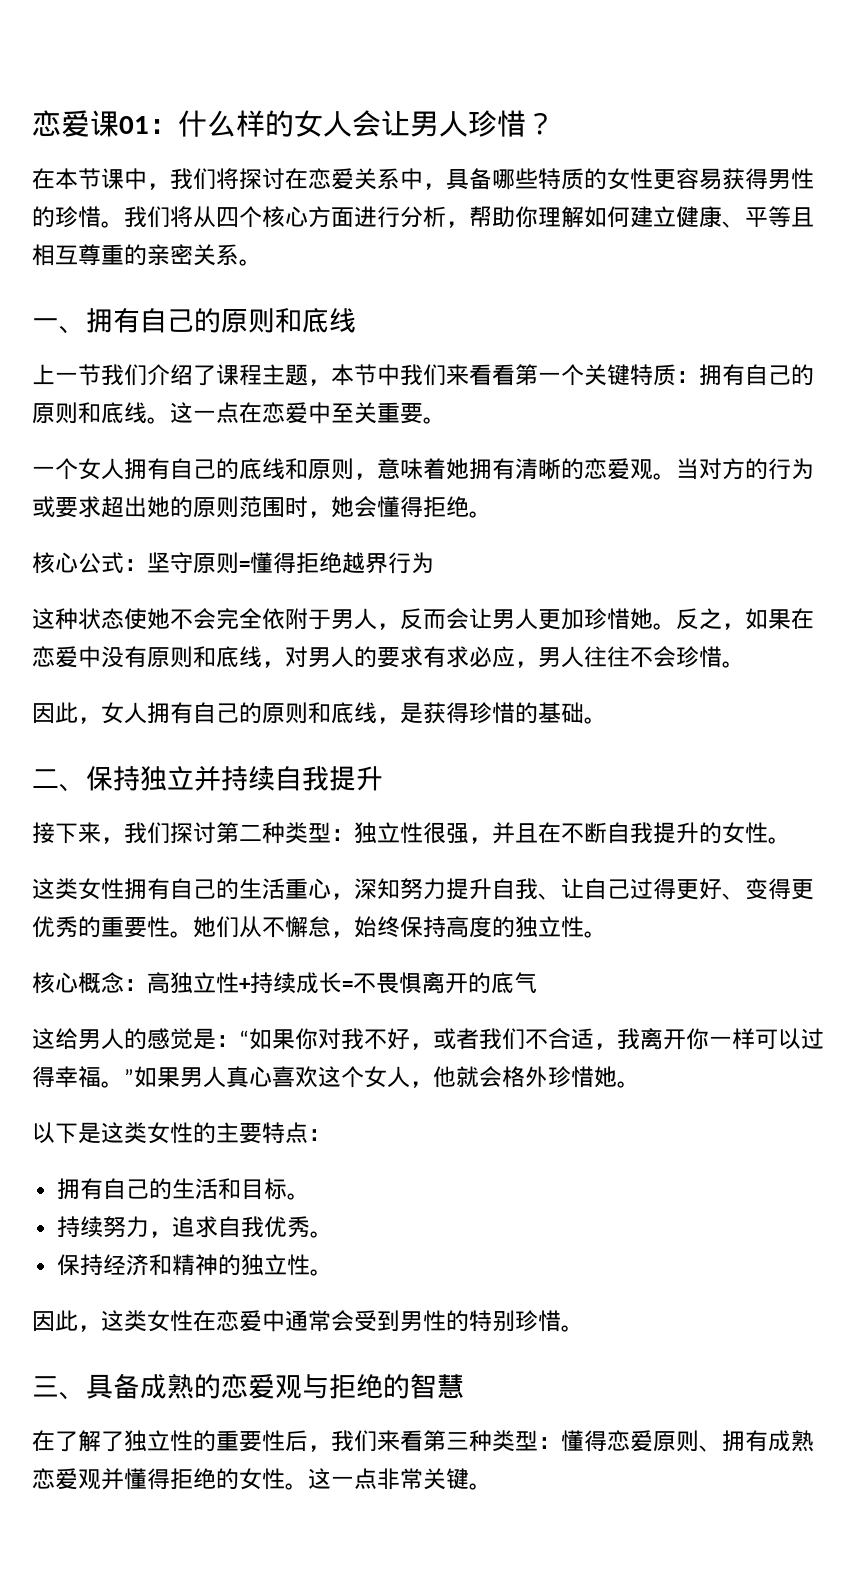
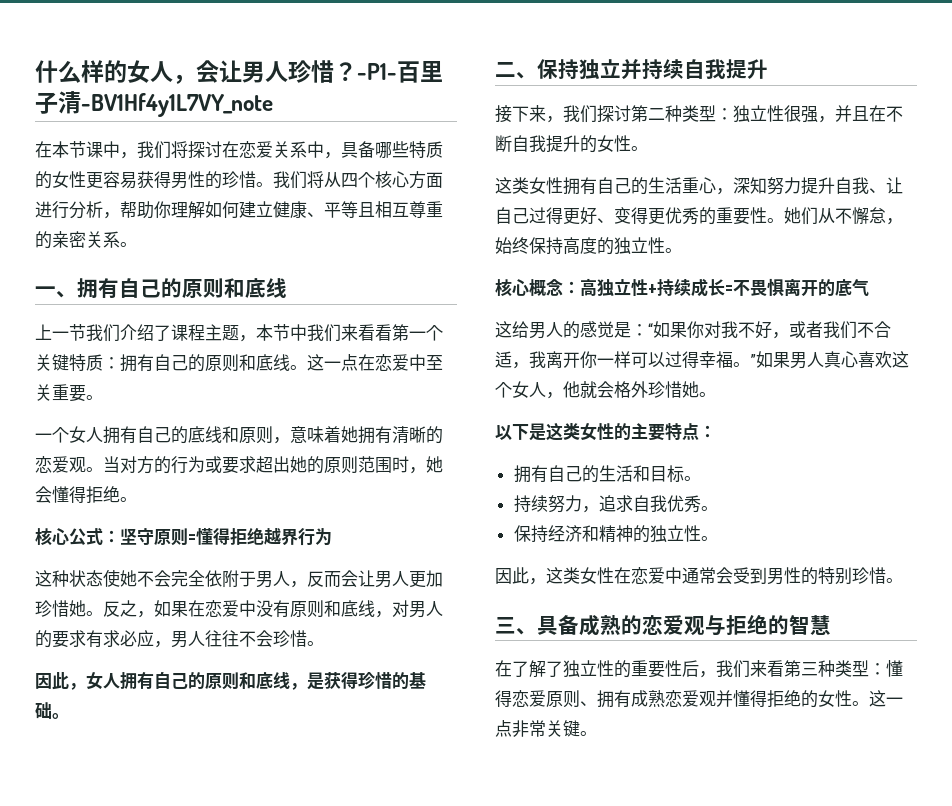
[32,110,178,137] 恋爱课01： -> (35, 71) none
(352, 124) none -> [173,74,196,84] ，
(555, 124) none -> [357,61,443,83] [35,91,273,117] -P1-百里子清-BV1Hf4y1L7VY_note

